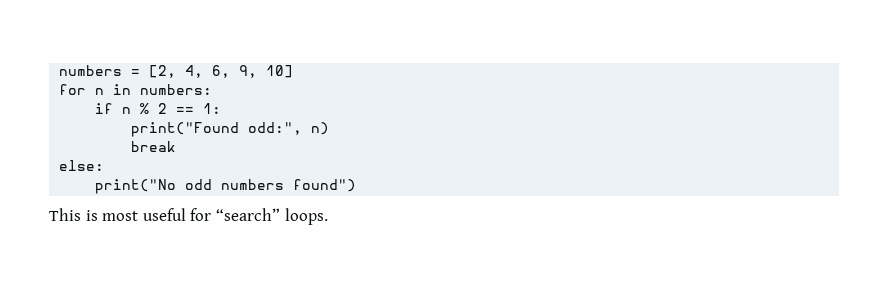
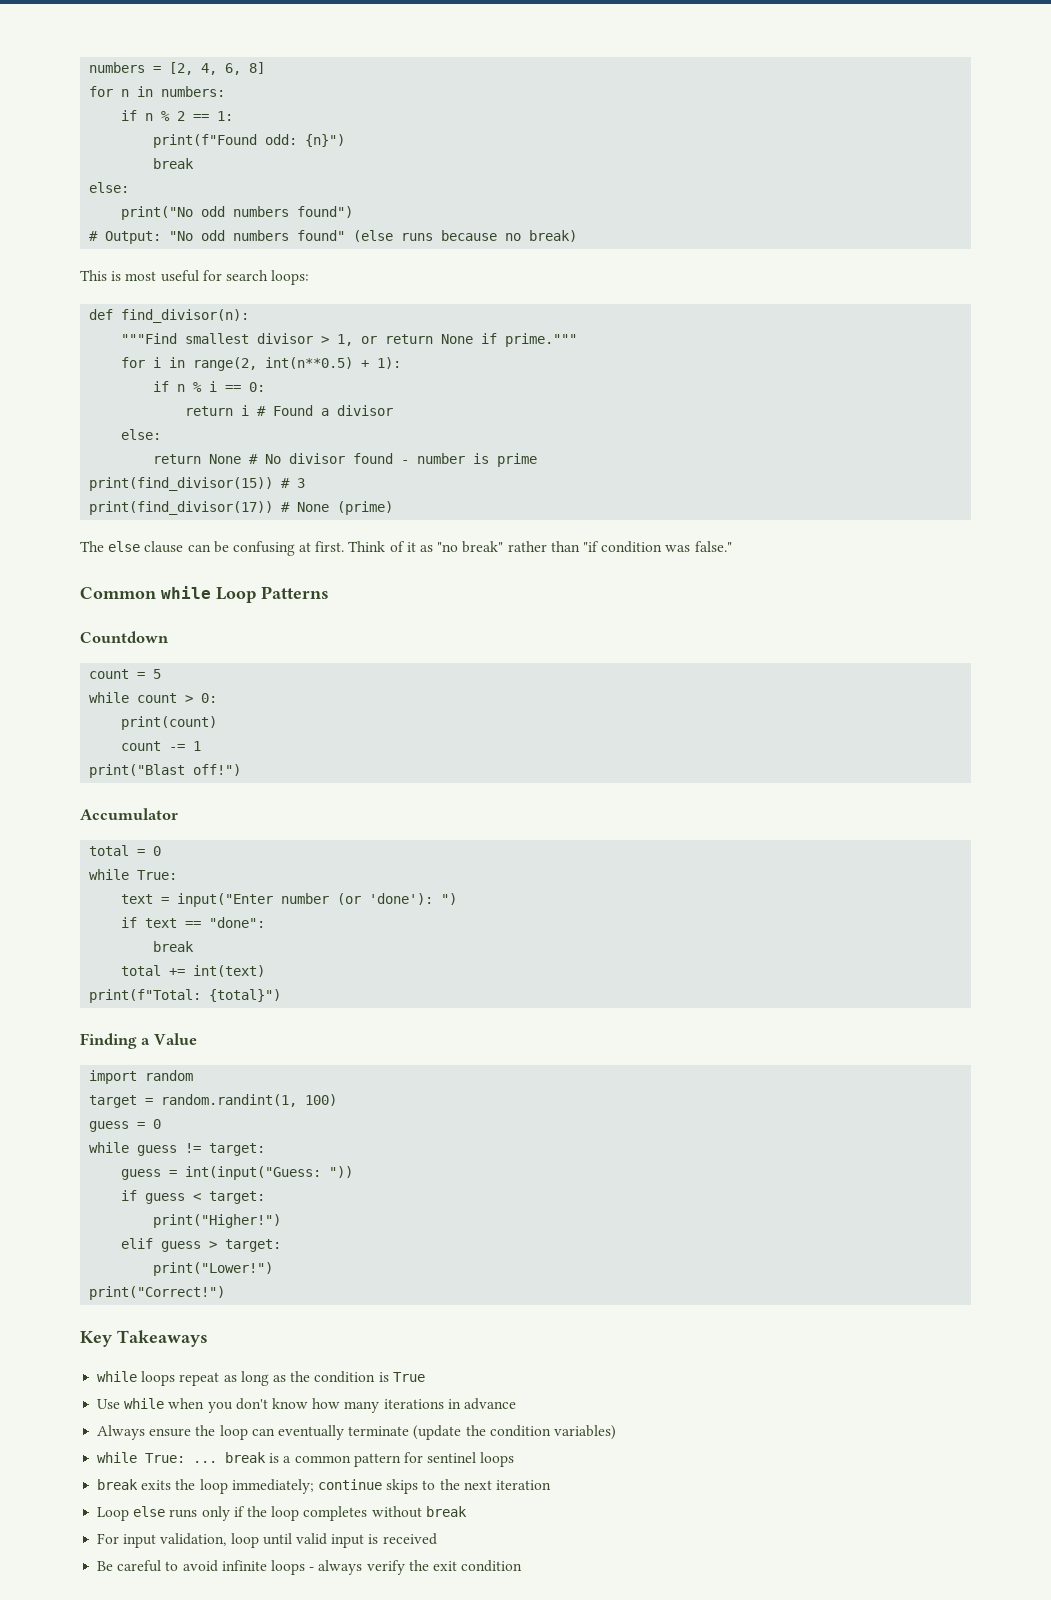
[239,65,294,78] 9, 10] -> [249,62,266,74] 8]
[131,122,330,137] print("Found odd:", n) -> [153,134,346,148] print(f"Found odd: {n}")
(357, 185) none -> [89,230,578,244] // # Output: "No odd numbers found" (else runs because no break)
[215,208,328,225] “search” loops. -> [225,270,310,285] [89,309,250,323] [121,333,578,347] [121,357,402,371] [153,381,266,392] [185,405,394,416] [121,429,162,440] [153,453,538,467] [89,477,306,491] [89,501,394,515] [80,541,732,556] [80,586,329,603] [80,631,169,643] [89,669,162,679] [89,692,218,703] [121,716,218,730] [121,741,202,751] [89,764,242,778] [80,808,178,820] [89,845,162,856] [89,869,178,880] [121,893,458,907] [121,917,266,928] [153,941,195,952] [121,965,266,977] [89,989,282,1003] [80,1033,197,1049] [89,1070,194,1084] [89,1094,338,1108] [89,1119,162,1132] [89,1142,266,1156] [121,1166,354,1180] [121,1190,266,1204] [153,1214,282,1228] [121,1238,282,1252] [153,1262,274,1276] [89,1286,226,1300] [80,1330,208,1347] [97,1371,425,1386] [97,1398,516,1413] [97,1425,616,1440] [97,1452,515,1467] [97,1479,551,1494] [97,1506,467,1521] [97,1533,437,1548] [97,1560,523,1575] search loops: // def find_divisor(n): // """Find smallest divisor > 1, or return None if prime.""" // for i in range(2, int(n**0.5) + 1): // if n % i == 0: // return i # Found a divisor // else: // return None # No divisor found - number is prime // print(find_divisor(15)) # 3 // print(find_divisor(17)) # None (prime) // The else clause can be confusing at first. Think of it as "no break" rather than "if condition was false." // Common while Loop Patterns // Countdown // count = 5 // while count > 0: // print(count) // count -= 1 // print("Blast off!") // Accumulator // total = 0 // while True: // text = input("Enter number (or 'done'): ") // if text == "done": // break // total += int(text) // print(f"Total: {total}") // Finding a Value // import random // target = random.randint(1, 100) // guess = 0 // while guess != target: // guess = int(input("Guess: ")) // if guess < target: // print("Higher!") // elif guess > target: // print("Lower!") // print("Correct!") // Key Takeaways // while loops repeat as long as the condition is True // Use while when you don't know how many iterations in advance // Always ensure the loop can eventually terminate (update the condition variables) // while True: ... break is a common pattern for sentinel loops // break exits the loop immediately; continue skips to the next iteration // Loop else runs only if the loop completes without break // For input validation, loop until valid input is received // Be careful to avoid infinite loops - always verify the exit condition

